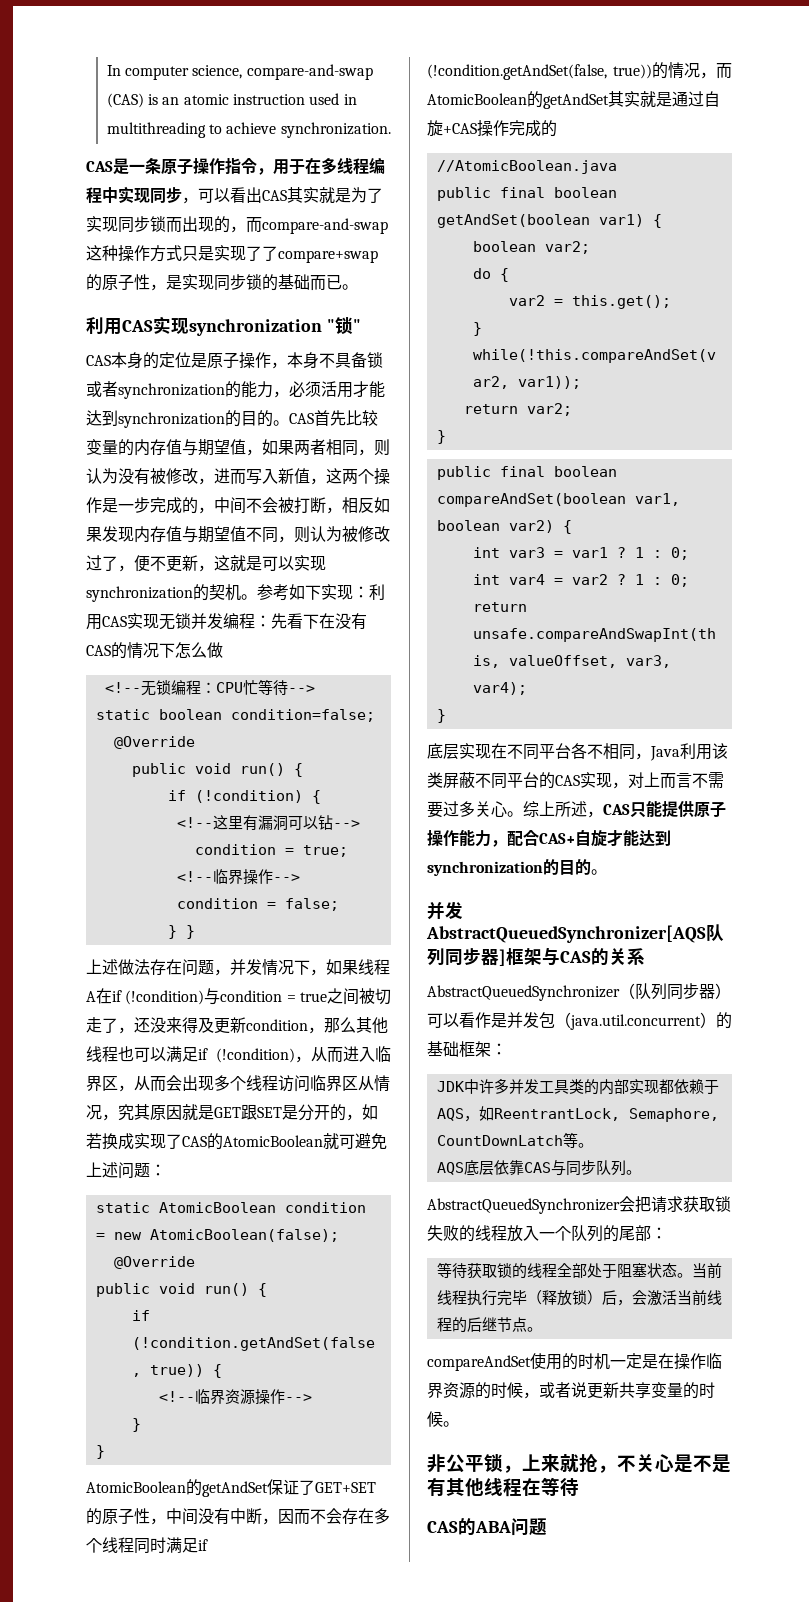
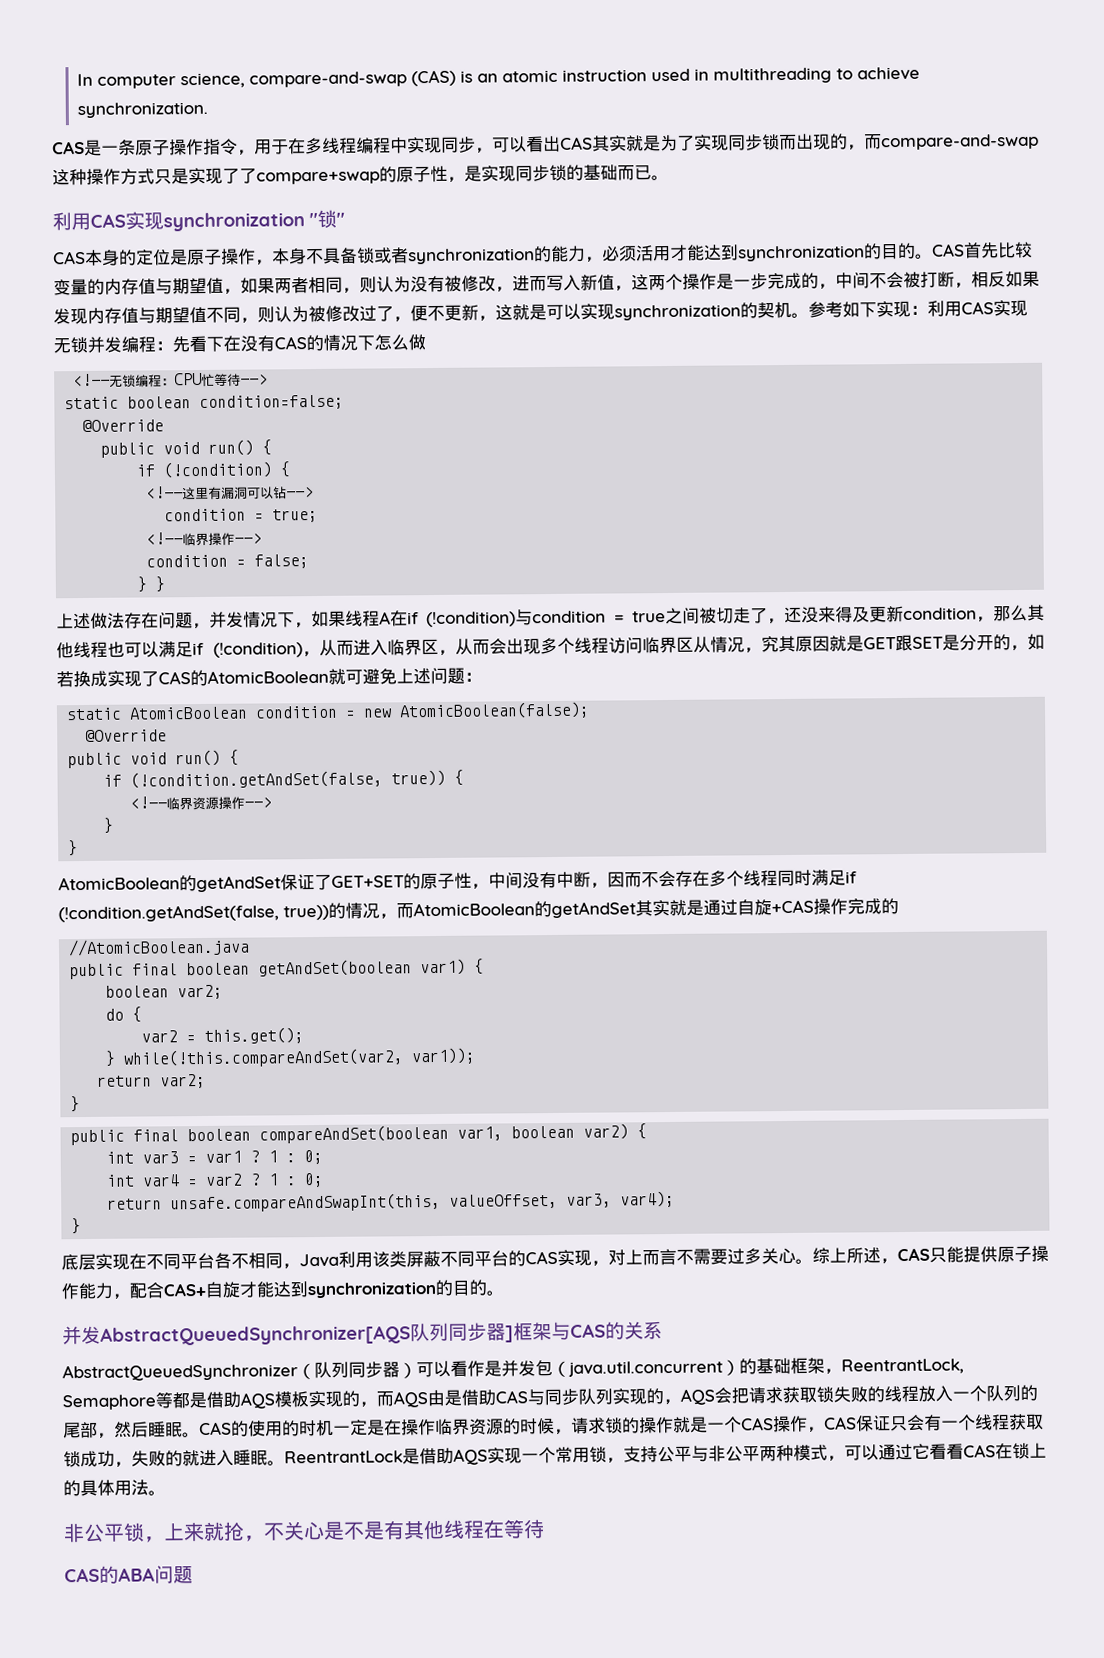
[491,1043,507,1055] [436,1078,719,1095] [436,1106,719,1122] [436,1132,593,1148] [436,1160,524,1175] ： // JDK中许多并发工具类的内部实现都依赖于AQS，如ReentrantLock, Semaphore, CountDownLatch等。 // AQS底层依靠 -> [824,1358,964,1375] [62,1389,496,1411] ，ReentrantLock, Semaphore等都是借助AQS模板实现的，而AQS由是借助
[625,1170,641,1175] [427,1198,620,1214] 。 // AbstractQueuedSynchronizer -> [612,1388,715,1406] 实现的，AQS
[651,1227,667,1239] [436,1262,722,1279] [436,1290,722,1306] [436,1317,542,1333] [427,1355,531,1371] ： // 等待获取锁的线程全部处于阻塞状态。当前线程执行完毕（释放锁）后，会激活当前线程的后继节点。 // compareAndSet -> [97,1420,249,1439] ，然后睡眠。CAS的
[539,1382,715,1399] [427,1411,443,1427] 或者说更新共享变量的时候 -> [571,1413,1044,1434] [63,1442,1047,1468] [63,1479,149,1497] 请求锁的操作就是一个CAS操作，CAS保证只会有一个线程获取锁成功，失败的就进入睡眠。ReentrantLock是借助AQS实现一个常用锁，支持公平与非公平两种模式，可以通过它看看CAS在锁上的具体用法

